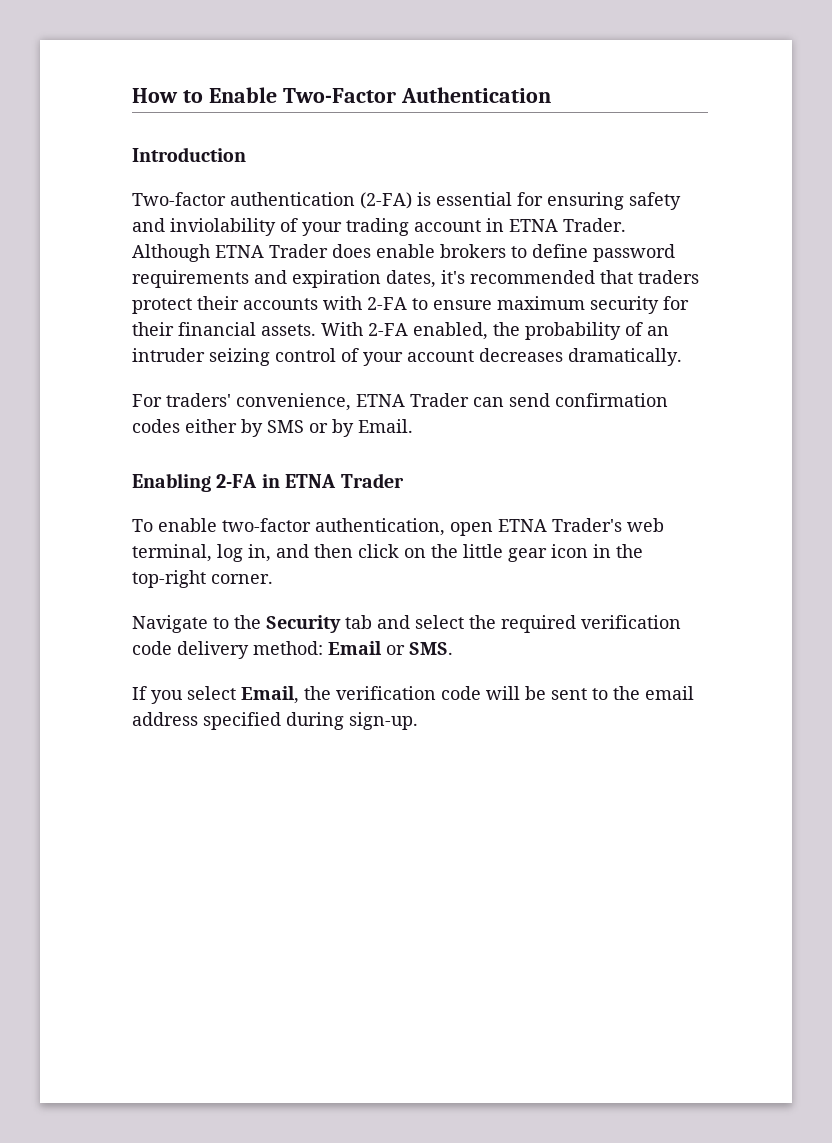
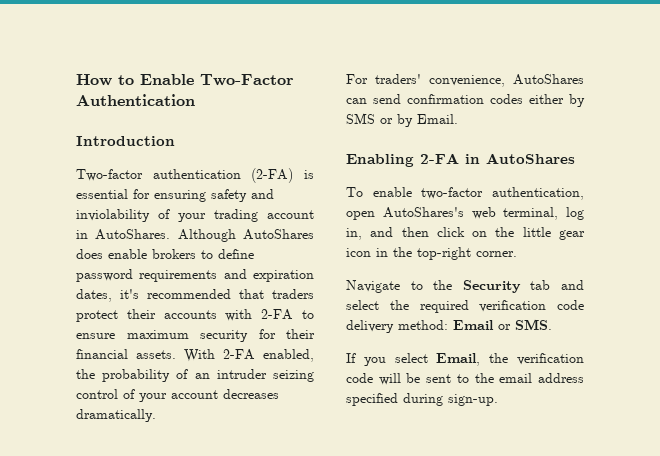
[509,218,626,232] [132,244,328,262] ETNA Trader. Although ETNA Trader -> [95,229,314,242] AutoShares. Although AutoShares
[356,393,469,407] ETNA Trader -> [513,74,584,85] AutoShares
[285,473,404,488] ETNA Trader -> [486,153,575,164] AutoShares
[498,518,622,532] ETNA Trader's -> [382,207,464,218] AutoShares's

